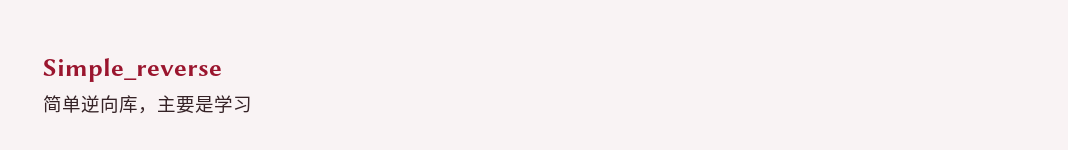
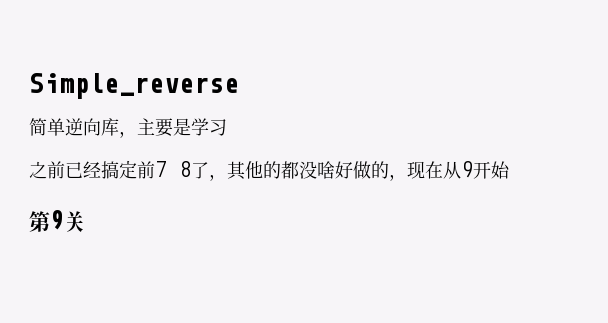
(252, 104) none -> [29,160,510,181] [29,210,85,232] // 之前已经搞定前7 8了，其他的都没啥好做的，现在从9开始 // 第9关

